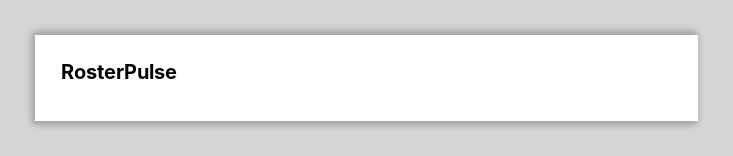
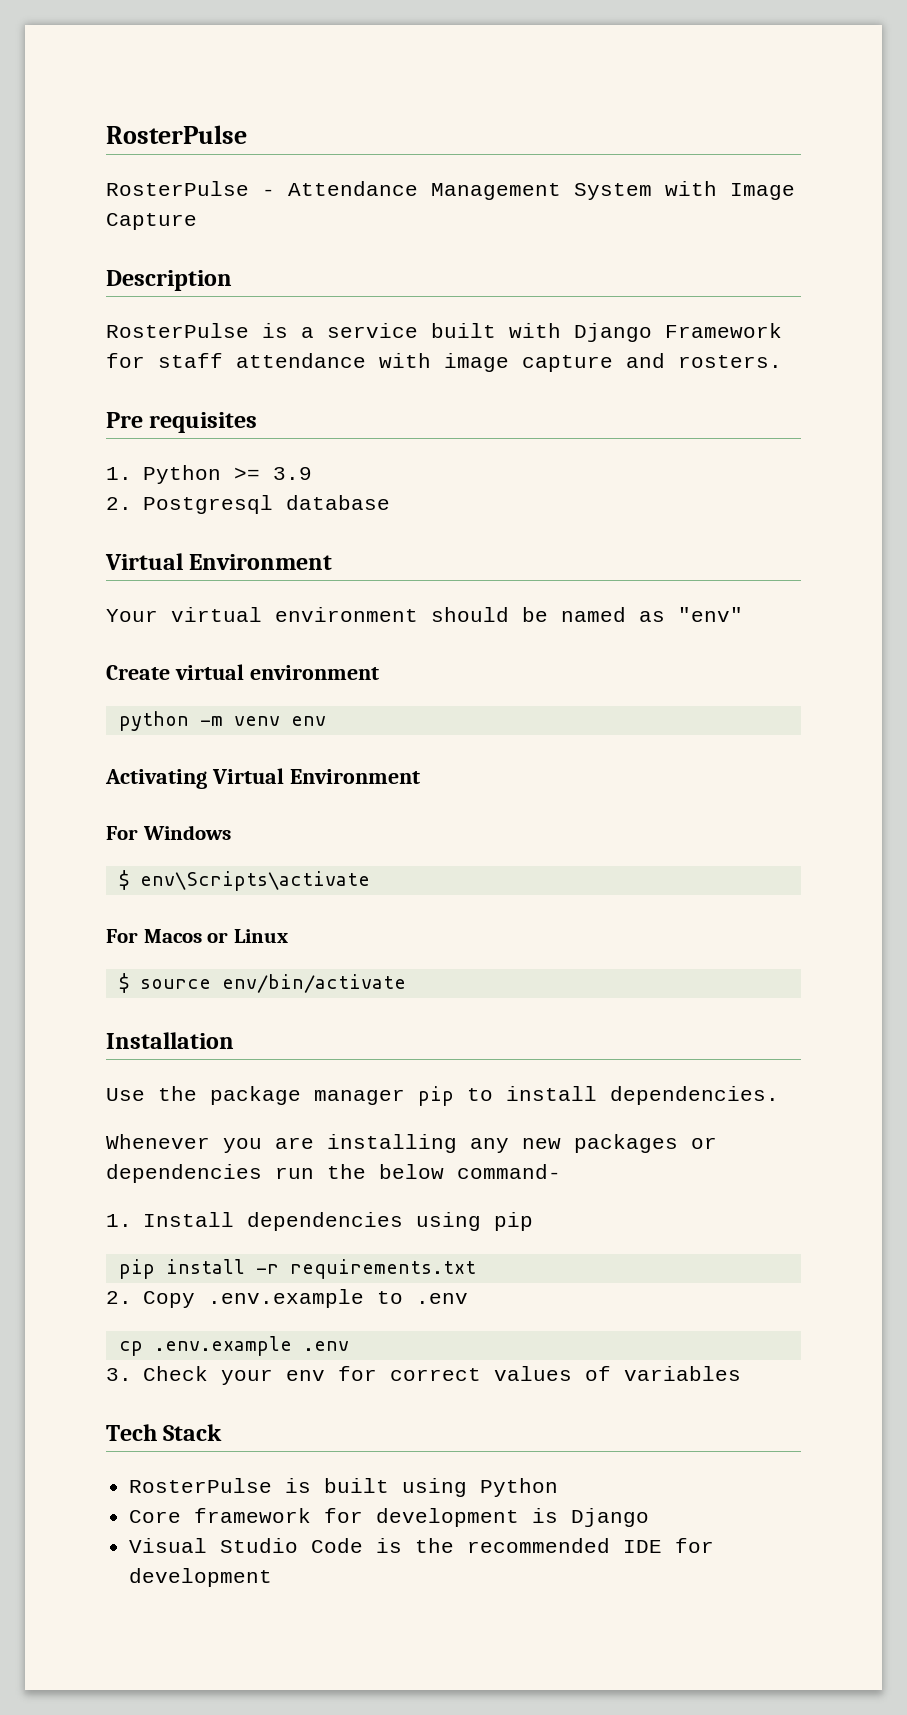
[61,64,177,79] RosterPulse -> [106,125,247,144] [106,181,795,200] [106,213,197,230] [106,270,232,291] [106,323,782,342] [106,353,782,372] [106,412,258,433] [106,465,313,484] [106,495,391,514] [105,553,333,570] [106,607,743,622] [106,664,379,680] [118,711,326,731] [105,768,420,789] [106,825,231,840] [118,870,370,891] [106,929,288,943] [118,973,406,993] [106,1032,234,1049] [106,1086,779,1106] [106,1134,717,1153] [106,1164,561,1183] [106,1212,534,1231] [118,1259,476,1279] [106,1289,469,1308] [118,1336,349,1356] [106,1366,742,1385] [106,1424,223,1441] [129,1478,559,1497] [129,1508,650,1527] [129,1538,715,1553] [129,1568,273,1587] RosterPulse // RosterPulse - Attendance Management System with Image Capture // Description // RosterPulse is a service built with Django Framework for staff attendance with image capture and rosters. // Pre requisites // 1. Python >= 3.9 // 2. Postgresql database // Virtual Environment // Your virtual environment should be named as "env" // Create virtual environment // python -m venv env // Activating Virtual Environment // For Windows // $ env\Scripts\activate // For Macos or Linux // $ source env/bin/activate // Installation // Use the package manager pip to install dependencies. // Whenever you are installing any new packages or dependencies run the below command- // 1. Install dependencies using pip // pip install -r requirements.txt // 2. Copy .env.example to .env // cp .env.example .env // 3. Check your env for correct values of variables // Tech Stack // RosterPulse is built using Python // Core framework for development is Django // Visual Studio Code is the recommended IDE for development

